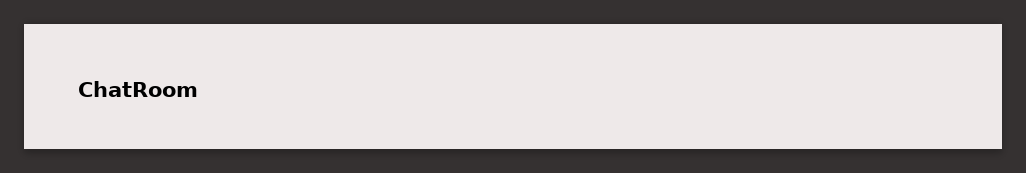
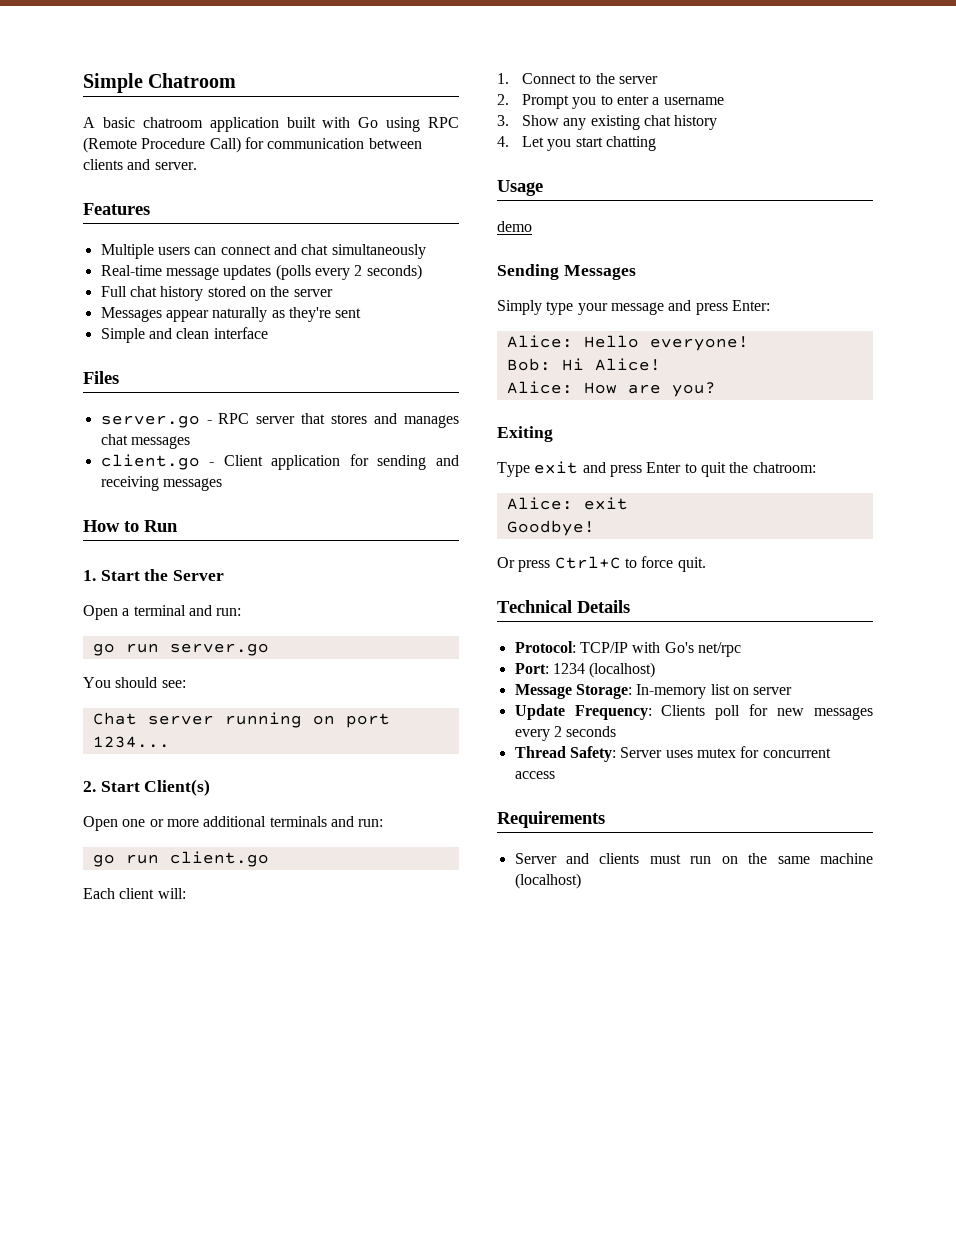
[78,81,198,97] ChatRoom -> [83,73,237,93] [83,117,459,132] [83,137,422,153] [83,159,197,170] [83,203,150,215] [100,244,426,259] [100,264,422,280] [100,286,333,301] [100,307,362,322] [100,327,268,343] [83,371,119,384] [100,413,459,428] [100,434,190,449] [100,454,459,470] [100,476,222,491] [83,520,178,532] [83,569,225,581] [83,605,242,620] [92,643,269,656] [83,677,186,688] [92,712,390,728] [92,736,170,748] [83,779,211,796] [83,816,384,831] [92,851,269,867] [83,888,186,899] [497,73,658,84] [497,94,724,109] [497,115,718,130] [497,136,656,151] [497,180,543,196] [497,221,532,232] [497,264,636,280] [497,300,770,315] [506,335,749,351] [506,358,661,371] [506,381,716,397] [497,426,553,442] [497,461,816,477] [506,497,628,510] [506,520,595,536] [497,556,706,572] [497,600,630,613] [514,641,741,657] [514,662,656,678] [514,684,793,699] [514,704,873,720] [514,726,617,741] [514,746,831,762] [514,771,555,779] [497,811,605,828] [514,853,873,864] [514,873,581,889] Simple Chatroom // A basic chatroom application built with Go using RPC (Remote Procedure Call) for communication between clients and server. // Features // Multiple users can connect and chat simultaneously // Real-time message updates (polls every 2 seconds) // Full chat history stored on the server // Messages appear naturally as they're sent // Simple and clean interface // Files // server.go - RPC server that stores and manages chat messages // client.go - Client application for sending and receiving messages // How to Run // 1. Start the Server // Open a terminal and run: // go run server.go // You should see: // Chat server running on port 1234... // 2. Start Client(s) // Open one or more additional terminals and run: // go run client.go // Each client will: // 1. Connect to the server // 2. Prompt you to enter a username // 3. Show any existing chat history // 4. Let you start chatting // Usage // demo // Sending Messages // Simply type your message and press Enter: // Alice: Hello everyone! // Bob: Hi Alice! // Alice: How are you? // Exiting // Type exit and press Enter to quit the chatroom: // Alice: exit // Goodbye! // Or press Ctrl+C to force quit. // Technical Details // Protocol: TCP/IP with Go's net/rpc // Port: 1234 (localhost) // Message Storage: In-memory list on server // Update Frequency: Clients poll for new messages every 2 seconds // Thread Safety: Server uses mutex for concurrent access // Requirements // Server and clients must run on the same machine (localhost)

